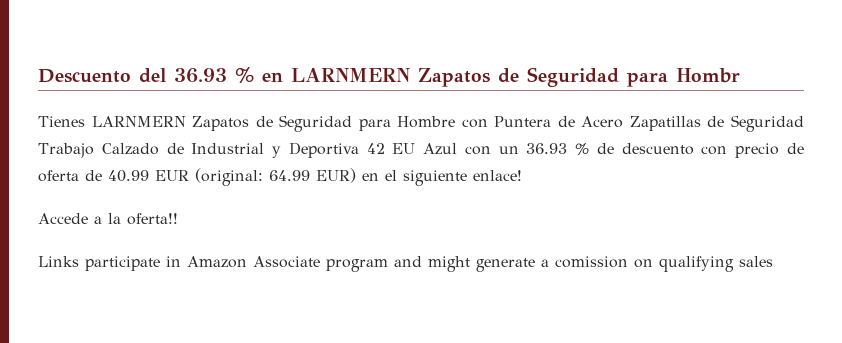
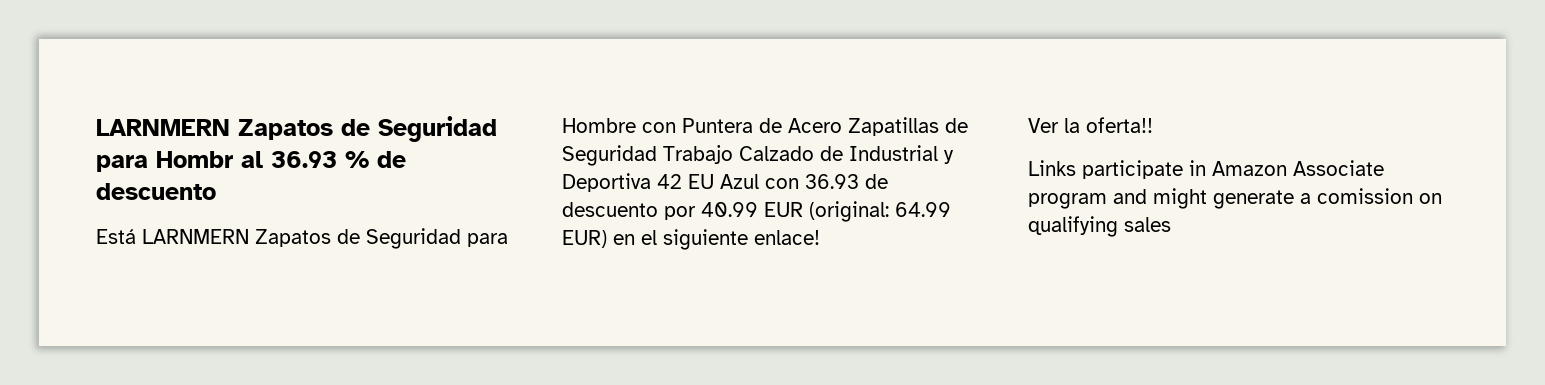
[38,66,283,83] Descuento del 36.93 % en -> (96, 127) none
[38,116,85,127] // Tienes -> [241,151,406,168] [96,183,216,200] [96,229,136,244] al 36.93 % de descuento // Está
[498,143,804,158] [38,170,102,182] un 36.93 % de descuento con precio de oferta de -> [805,174,888,189] [562,202,696,220] 36.93 de descuento por
[38,213,102,224] Accede a -> [1028,118,1059,133] Ver

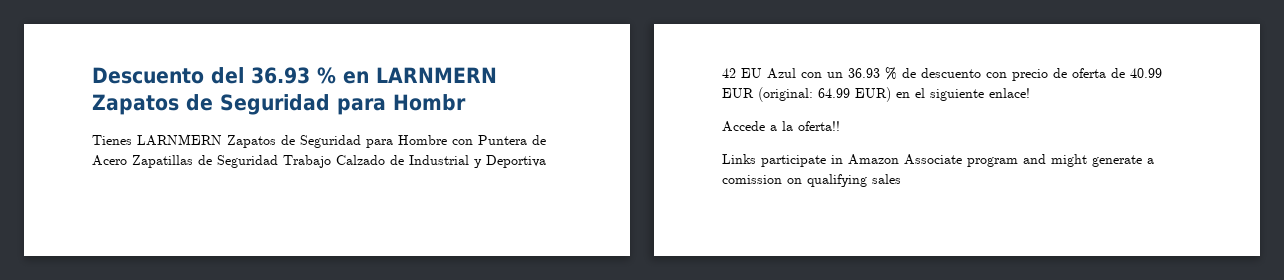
(96, 127) none -> [92,67,369,84] Descuento del 36.93 % en
[241,151,406,168] [96,183,216,200] [96,229,136,244] al 36.93 % de descuento // Está -> [92,135,132,145] // Tienes
[805,174,888,189] [562,202,696,220] 36.93 de descuento por -> [827,67,1125,81] un 36.93 % de descuento con precio de oferta de
[1028,118,1059,133] Ver -> [722,121,777,132] Accede a

